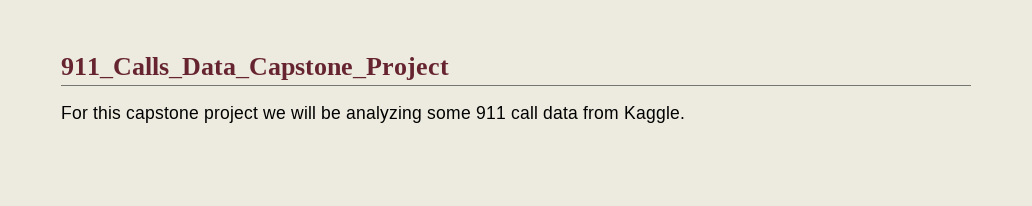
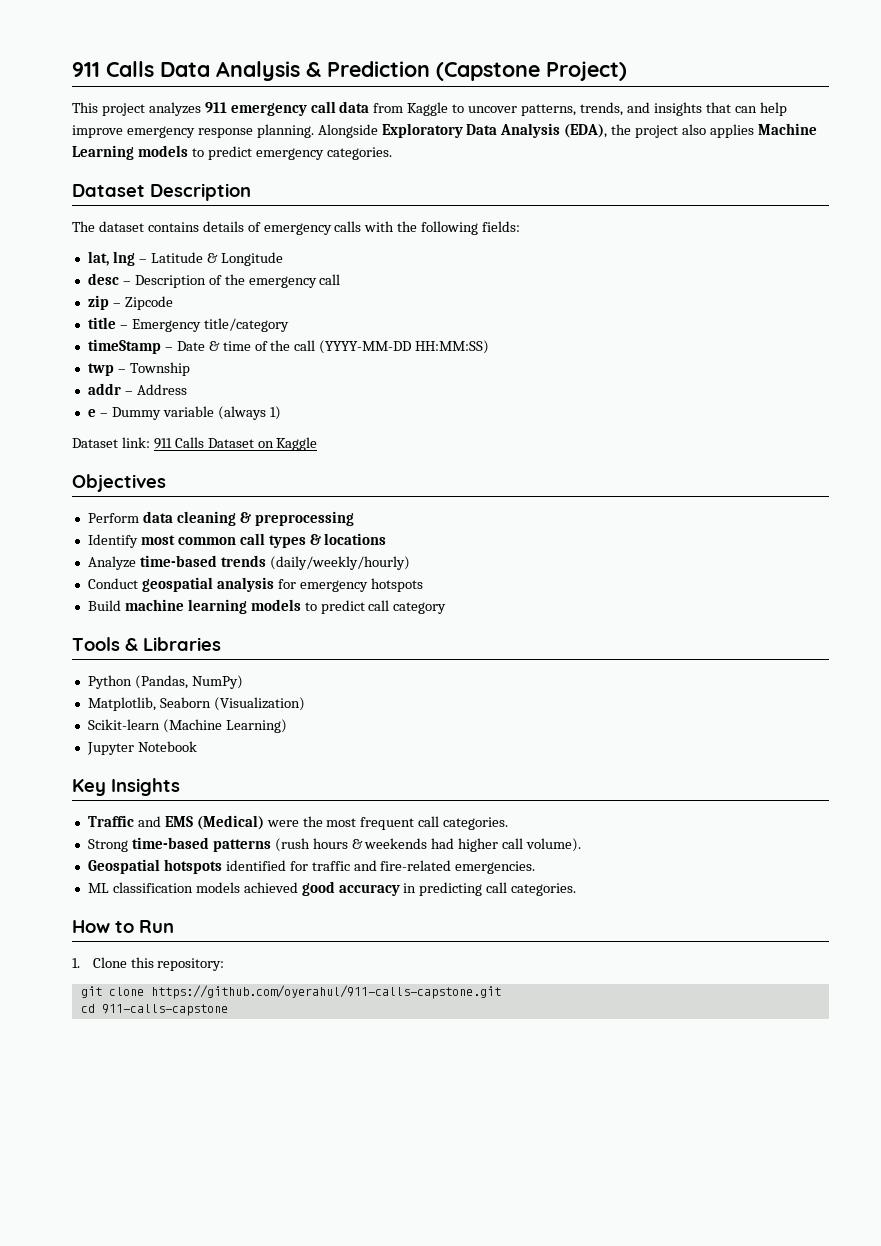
[61,57,449,80] [61,106,685,123] 911_Calls_Data_Capstone_Project // For this capstone project we will be analyzing some 911 call data from Kaggle. -> [72,61,627,81] [72,101,787,116] [72,123,817,138] [72,145,392,160] [72,183,251,201] [72,221,521,235] [87,251,283,266] [87,273,341,288] [87,295,173,310] [87,317,289,332] [87,339,490,354] [87,362,190,376] [87,383,187,395] [87,406,281,420] [72,437,318,451] [72,474,166,492] [87,511,354,526] [87,533,387,548] [87,555,410,570] [87,577,423,592] [87,599,447,614] [72,637,221,651] [87,675,243,689] [87,697,305,711] [87,719,287,733] [86,741,197,755] [72,778,180,796] [87,815,509,830] [87,837,582,852] [87,859,536,874] [87,881,577,896] [72,920,174,933] [72,957,225,971] [80,985,501,999] [80,1004,228,1016] 911 Calls Data Analysis & Prediction (Capstone Project) // This project analyzes 911 emergency call data from Kaggle to uncover patterns, trends, and insights that can help improve emergency response planning. Alongside Exploratory Data Analysis (EDA), the project also applies Machine Learning models to predict emergency categories. // Dataset Description // The dataset contains details of emergency calls with the following fields: // lat, lng – Latitude & Longitude // desc – Description of the emergency call // zip – Zipcode // title – Emergency title/category // timeStamp – Date & time of the call (YYYY-MM-DD HH:MM:SS) // twp – Township // addr – Address // e – Dummy variable (always 1) // Dataset link: 911 Calls Dataset on Kaggle // Objectives // Perform data cleaning & preprocessing // Identify most common call types & locations // Analyze time-based trends (daily/weekly/hourly) // Conduct geospatial analysis for emergency hotspots // Build machine learning models to predict call category // Tools & Libraries // Python (Pandas, NumPy) // Matplotlib, Seaborn (Visualization) // Scikit-learn (Machine Learning) // Jupyter Notebook // Key Insights // Traffic and EMS (Medical) were the most frequent call categories. // Strong time-based patterns (rush hours & weekends had higher call volume). // Geospatial hotspots identified for traffic and fire-related emergencies. // ML classification models achieved good accuracy in predicting call categories. // How to Run // 1. Clone this repository: // git clone https://github.com/oyerahul/911-calls-capstone.git // cd 911-calls-capstone

